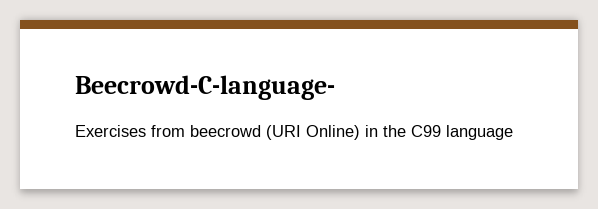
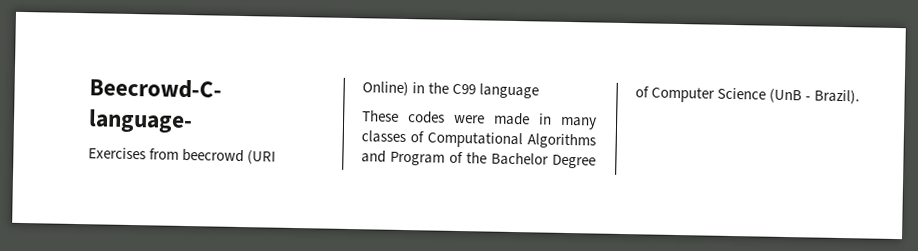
(513, 132) none -> [362,110,597,130] [361,130,596,149] [361,150,596,169] [635,86,861,105] // These codes were made in many classes of Computational Algorithms and Program of the Bachelor Degree of Computer Science (UnB - Brazil).

